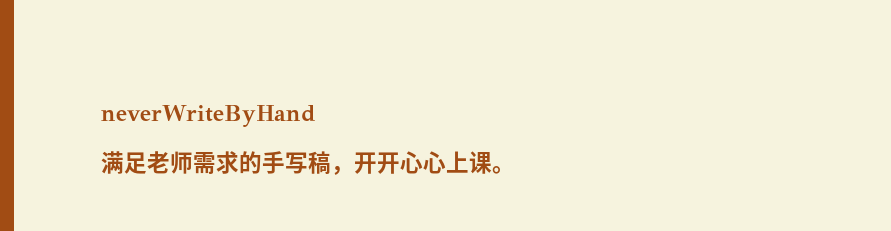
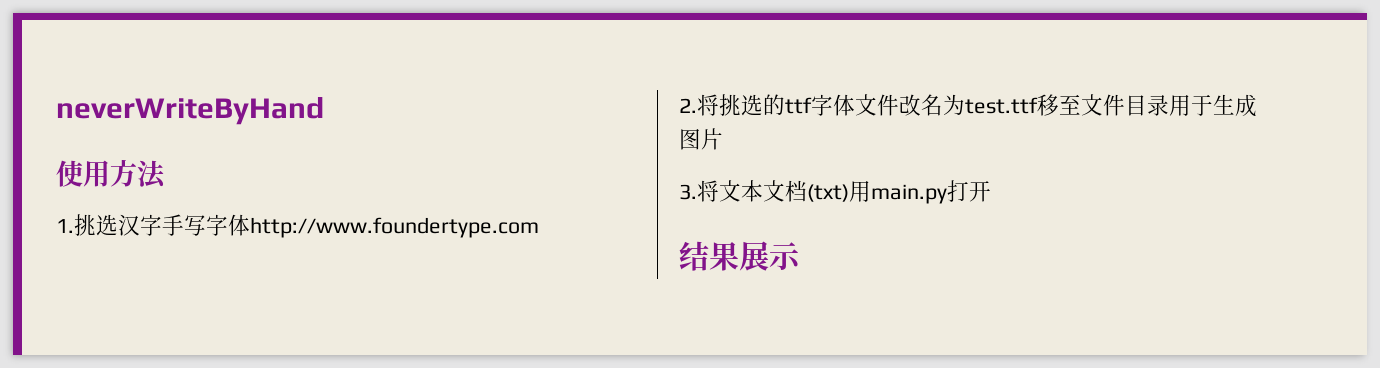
[101,151,515,175] 满足老师需求的手写稿，开开心心上课。 -> [56,159,167,189] [56,214,539,238] [679,94,1257,117] [679,128,723,150] [679,180,991,204] [679,241,801,271] 使用方法 // 1.挑选汉字手写字体http://www.foundertype.com // 2.将挑选的ttf字体文件改名为test.ttf移至文件目录用于生成图片 // 3.将文本文档(txt)用main.py打开 // 结果展示

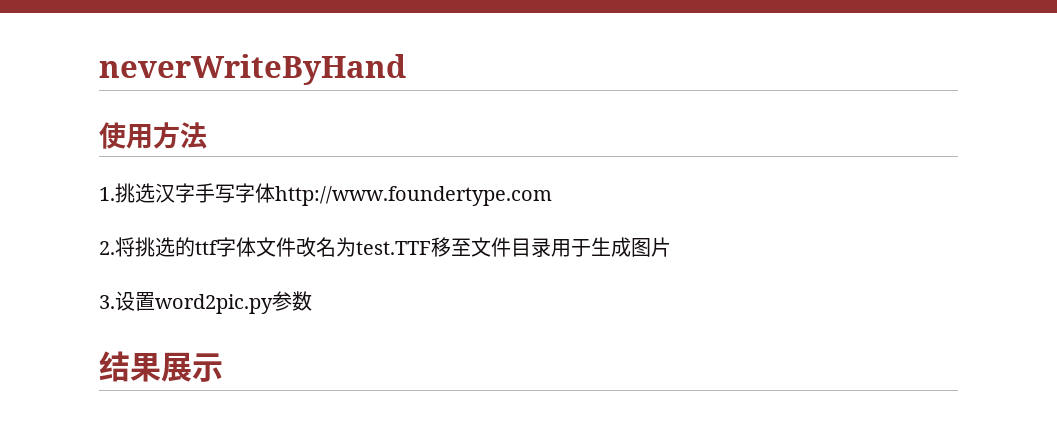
[965,97,1038,114] test.ttf -> [356,241,431,255] test.TTF
[697,180,991,204] 将文本文档(txt)用main.py打开 -> [115,291,312,314] 设置word2pic.py参数

